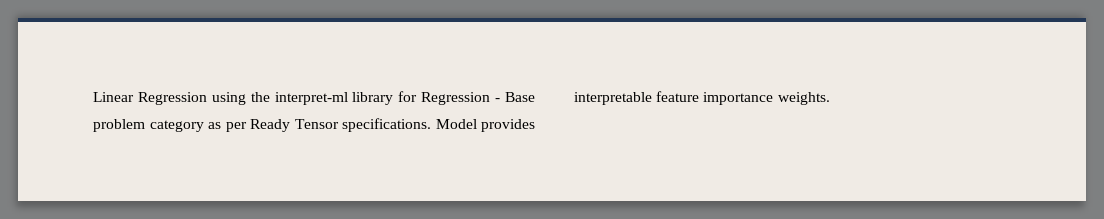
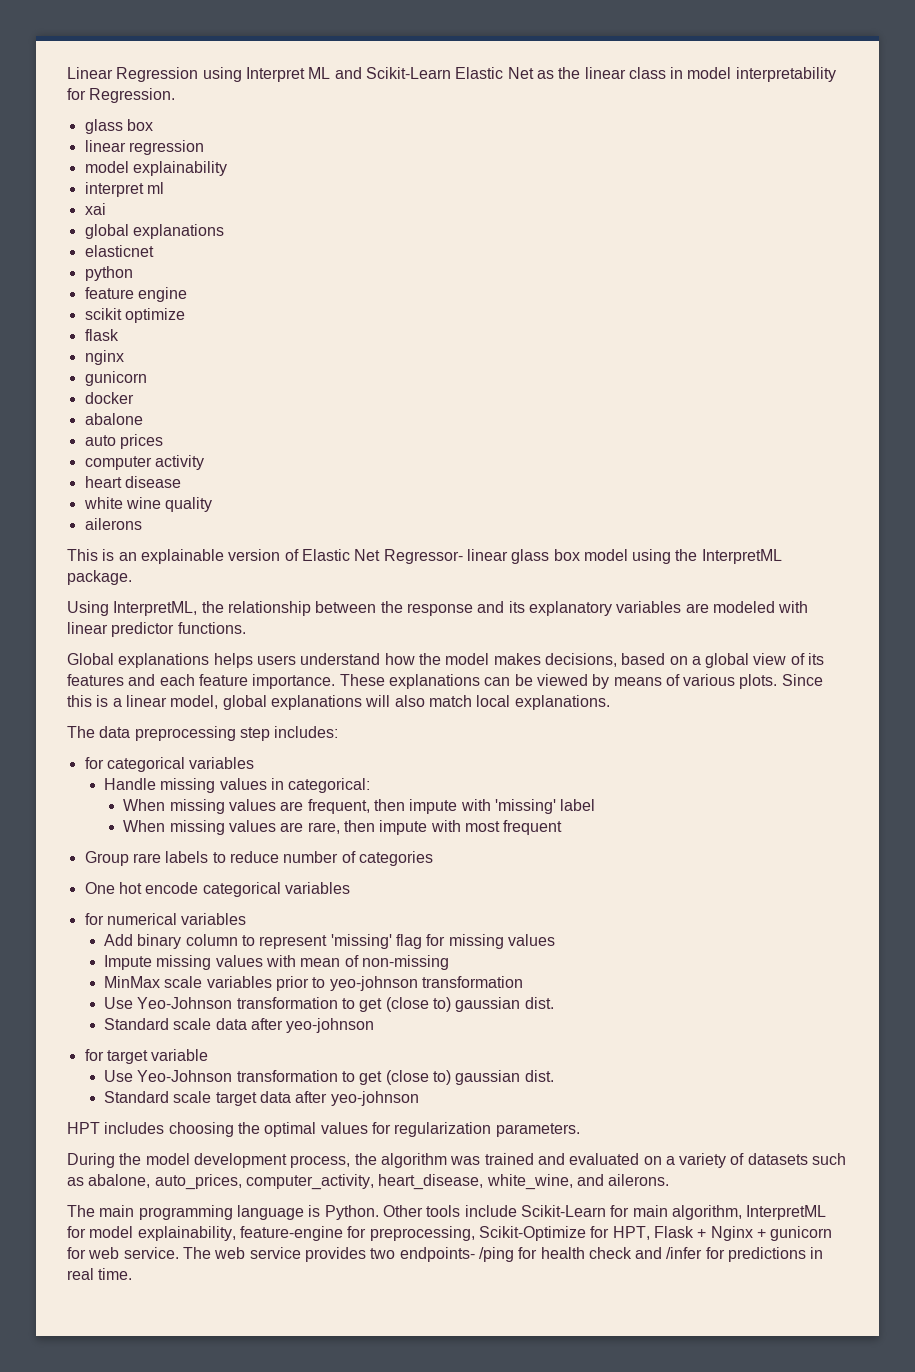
[250,91,536,105] [93,118,535,132] [574,91,830,105] the interpret-ml library for Regression - Base problem category as per Ready Tensor specifications. Model provides interpretable feature importance weights. -> [245,67,836,82] [67,88,176,103] [84,119,153,134] [84,140,204,155] [84,161,227,176] [84,182,164,197] [84,203,106,215] [84,224,224,239] [84,245,154,257] [84,266,133,281] [84,287,187,302] [84,308,185,323] [84,329,119,341] [84,350,124,365] [84,371,147,386] [84,392,134,404] [84,413,143,425] [84,434,163,449] [84,455,204,470] [84,476,181,488] [83,497,213,512] [84,518,142,530] [67,549,782,564] [67,570,132,585] [67,601,809,616] [67,622,246,637] [67,653,825,668] [67,674,823,689] [67,695,610,710] [67,726,339,741] [84,757,255,772] [103,778,371,793] [123,799,596,814] [123,820,563,835] [84,851,433,866] [84,882,350,897] [84,913,247,925] [103,934,555,949] [103,955,449,970] [103,976,523,991] [103,997,554,1012] [103,1018,375,1033] [84,1049,209,1064] [103,1070,554,1085] [103,1091,419,1106] [67,1122,580,1137] [67,1153,847,1168] [67,1174,670,1190] [67,1205,827,1220] [67,1226,833,1241] [67,1247,824,1262] [67,1268,133,1280] Interpret ML and Scikit-Learn Elastic Net as the linear class in model interpretability for Regression. // glass box // linear regression // model explainability // interpret ml // xai // global explanations // elasticnet // python // feature engine // scikit optimize // flask // nginx // gunicorn // docker // abalone // auto prices // computer activity // heart disease // white wine quality // ailerons // This is an explainable version of Elastic Net Regressor- linear glass box model using the InterpretML package. // Using InterpretML, the relationship between the response and its explanatory variables are modeled with linear predictor functions. // Global explanations helps users understand how the model makes decisions, based on a global view of its features and each feature importance. These explanations can be viewed by means of various plots. Since this is a linear model, global explanations will also match local explanations. // The data preprocessing step includes: // for categorical variables // Handle missing values in categorical: // When missing values are frequent, then impute with 'missing' label // When missing values are rare, then impute with most frequent // Group rare labels to reduce number of categories // One hot encode categorical variables // for numerical variables // Add binary column to represent 'missing' flag for missing values // Impute missing values with mean of non-missing // MinMax scale variables prior to yeo-johnson transformation // Use Yeo-Johnson transformation to get (close to) gaussian dist. // Standard scale data after yeo-johnson // for target variable // Use Yeo-Johnson transformation to get (close to) gaussian dist. // Standard scale target data after yeo-johnson // HPT includes choosing the optimal values for regularization parameters. // During the model development process, the algorithm was trained and evaluated on a variety of datasets such as abalone, auto_prices, computer_activity, heart_disease, white_wine, and ailerons. // The main programming language is Python. Other tools include Scikit-Learn for main algorithm, InterpretML for model explainability, feature-engine for preprocessing, Scikit-Optimize for HPT, Flask + Nginx + gunicorn for web service. The web service provides two endpoints- /ping for health check and /infer for predictions in real time.

